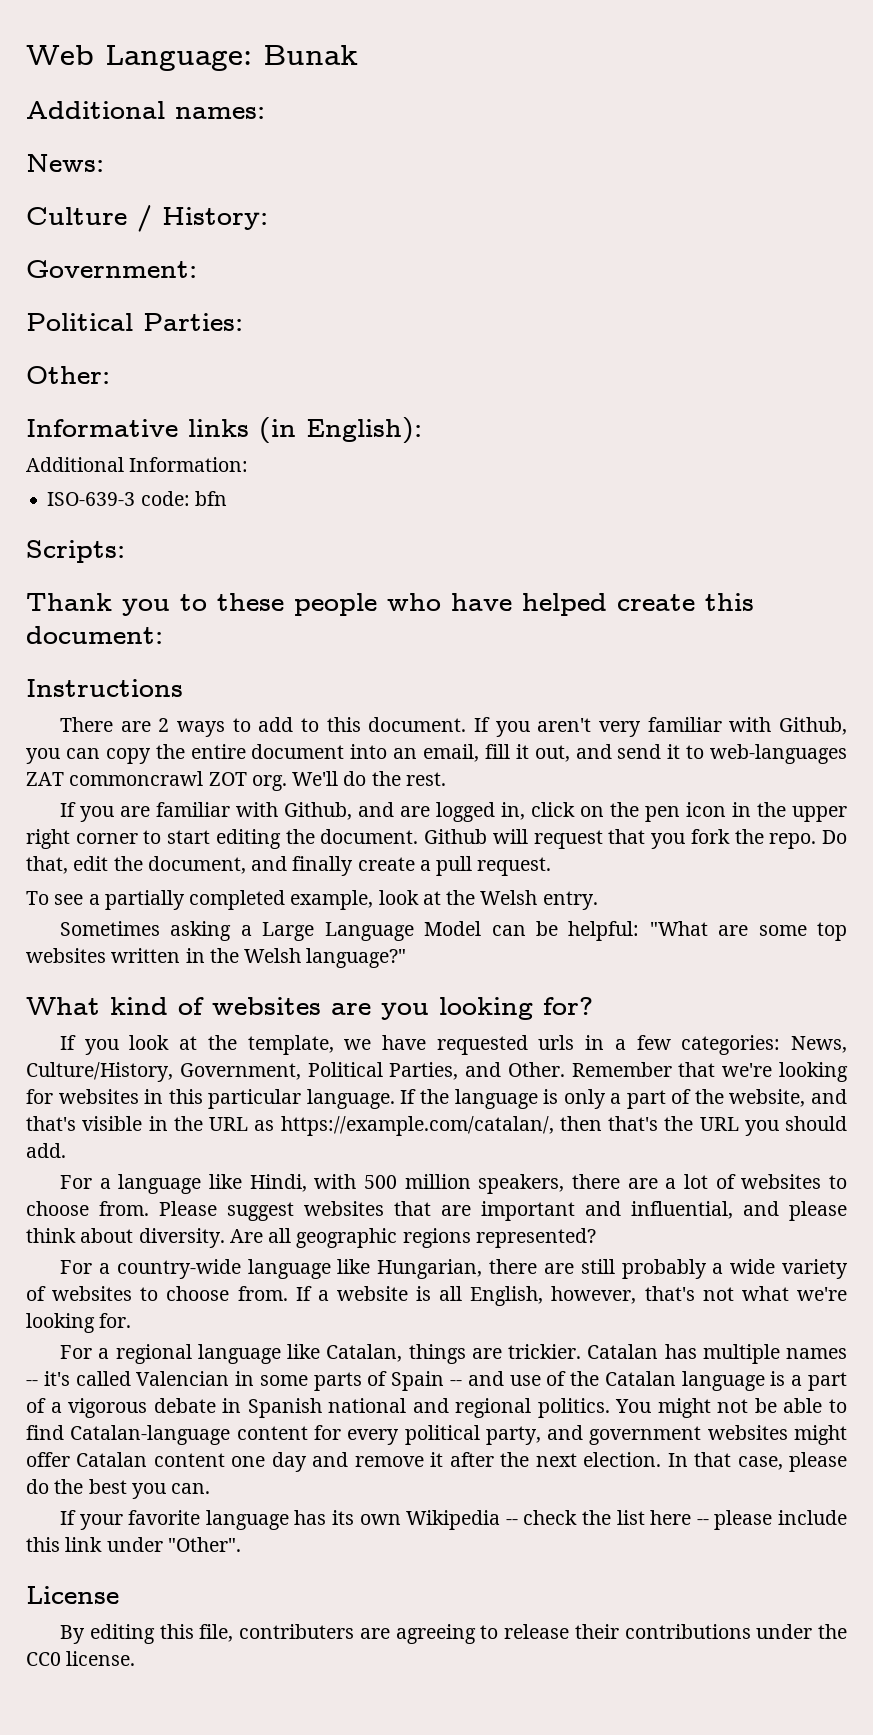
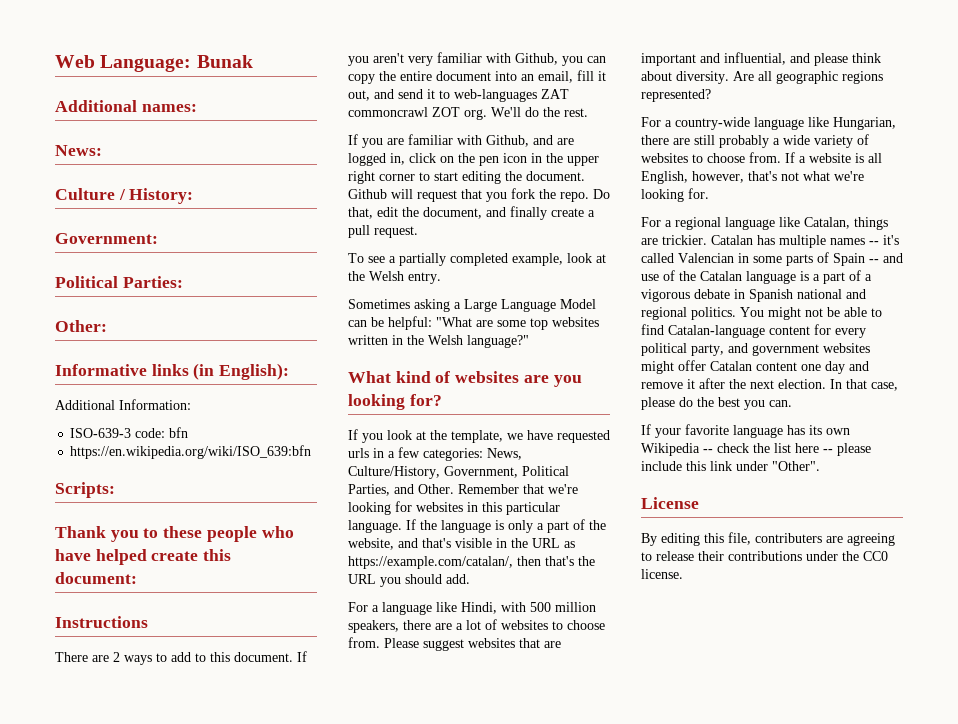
(227, 498) none -> [70,445,312,459] // https://en.wikipedia.org/wiki/ISO_639:bfn

